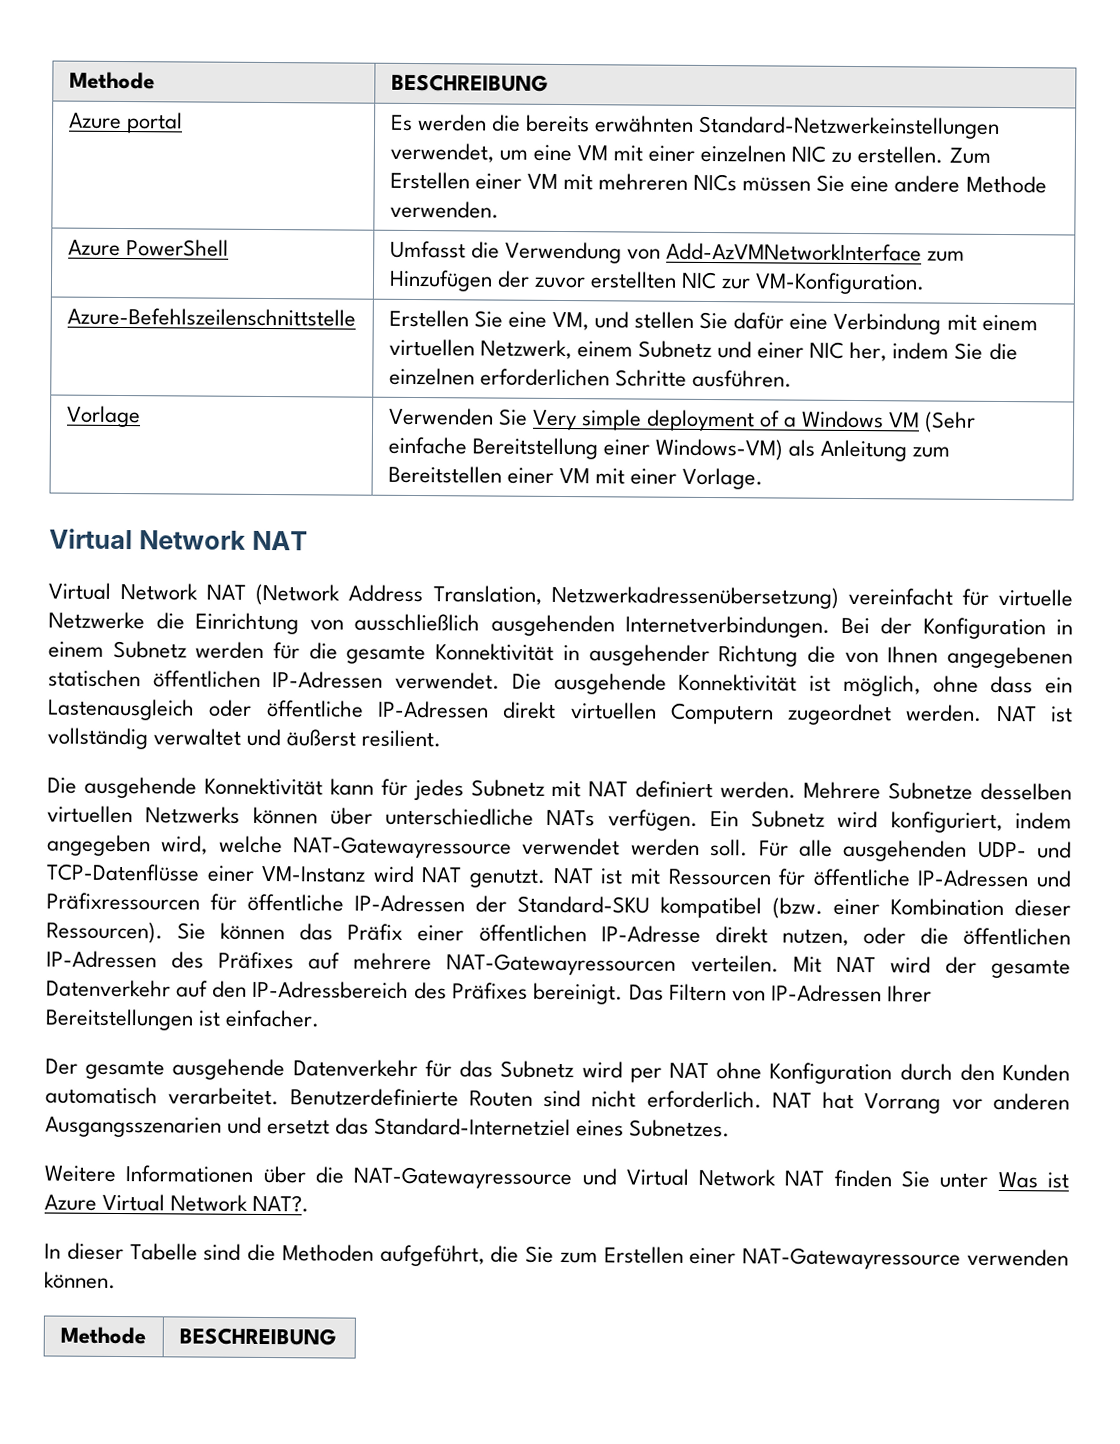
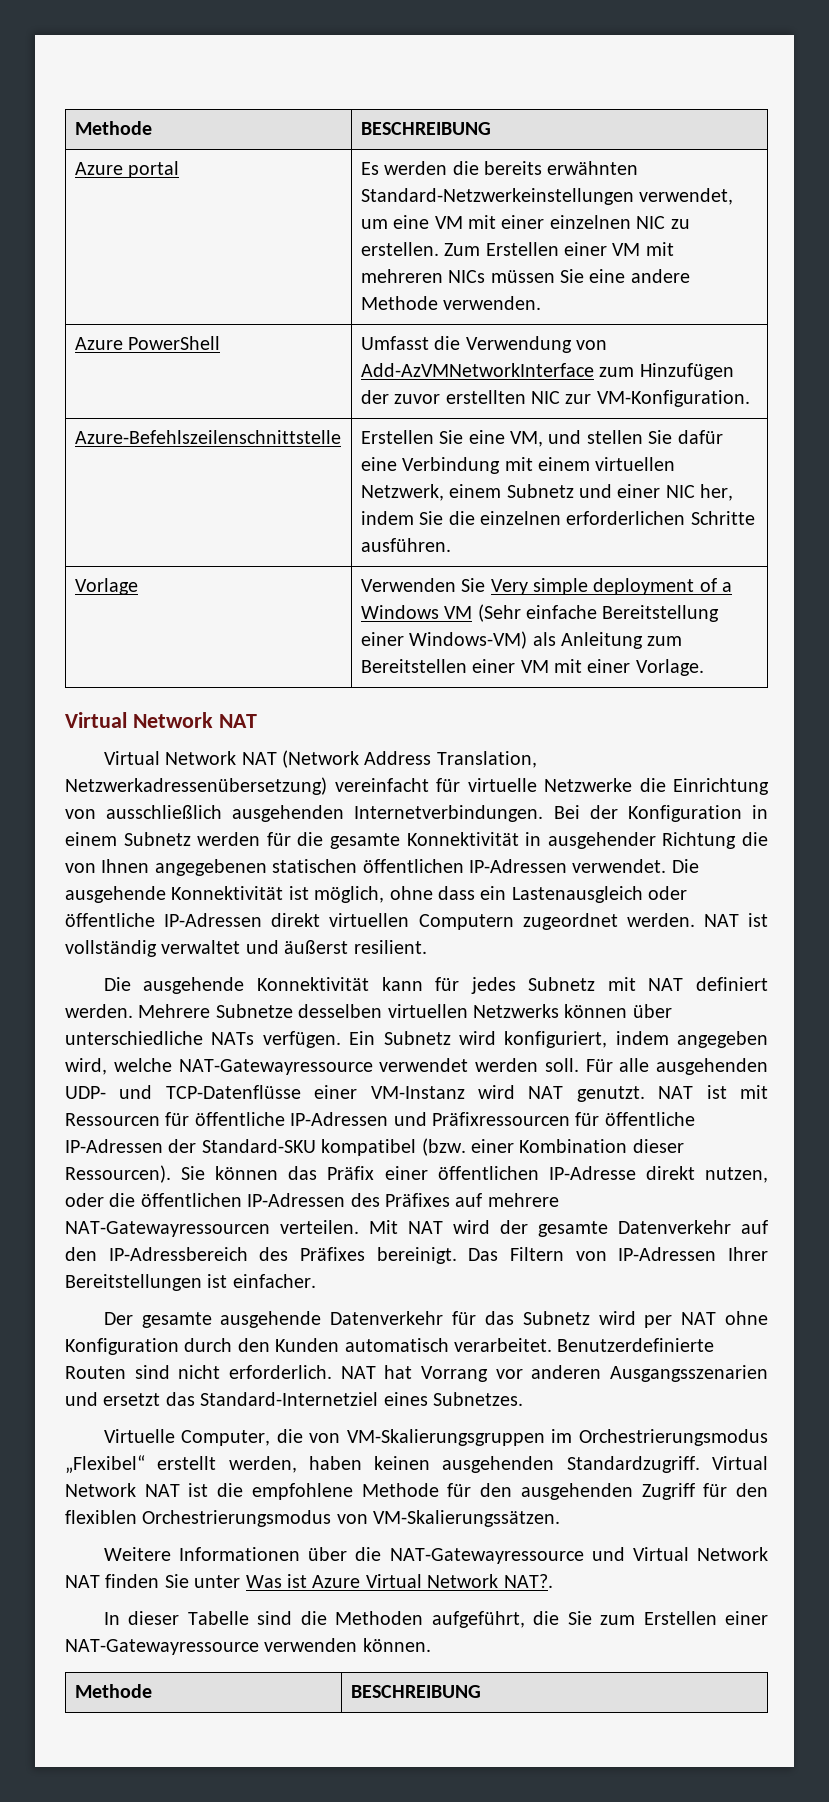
(731, 1128) none -> [103,1429,768,1446] [65,1455,768,1474] [65,1483,769,1500] [65,1510,561,1527] // Virtuelle Computer, die von VM-Skalierungsgruppen im Orchestrierungsmodus „Flexibel“ erstellt werden, haben keinen ausgehenden Standardzugriff. Virtual Network NAT ist die empfohlene Methode für den ausgehenden Zugriff für den flexiblen Orchestrierungsmodus von VM-Skalierungssätzen.

